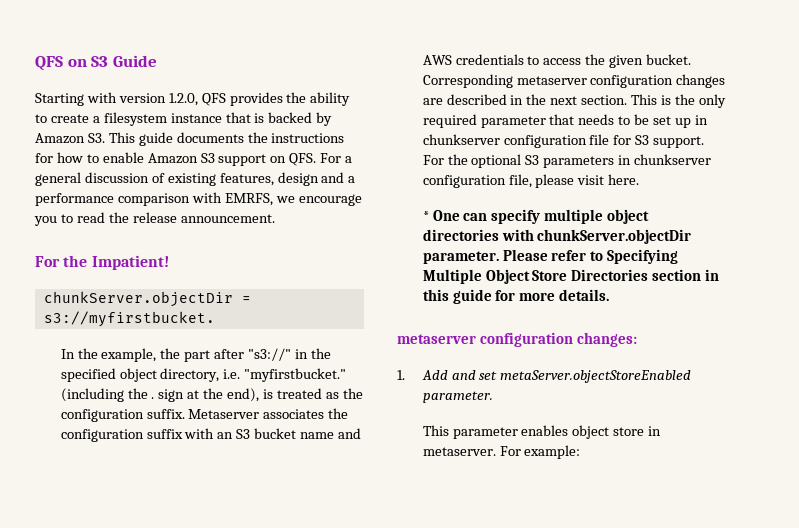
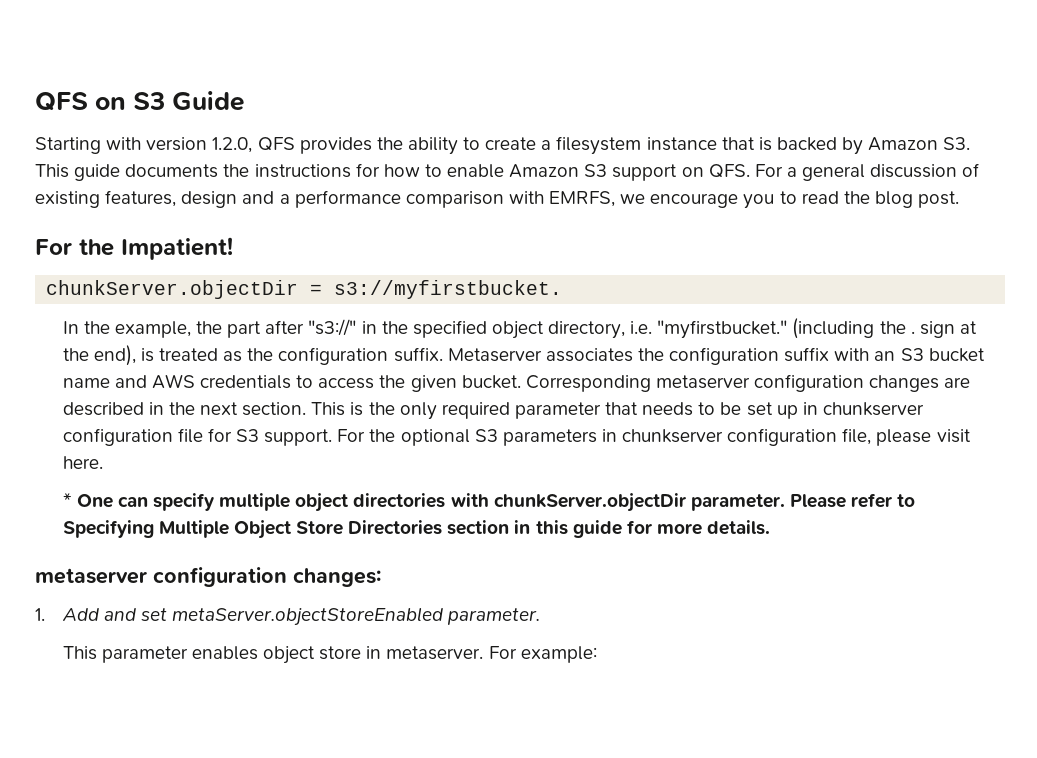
[132,212,275,223] release announcement. -> [874,191,960,208] blog post.

